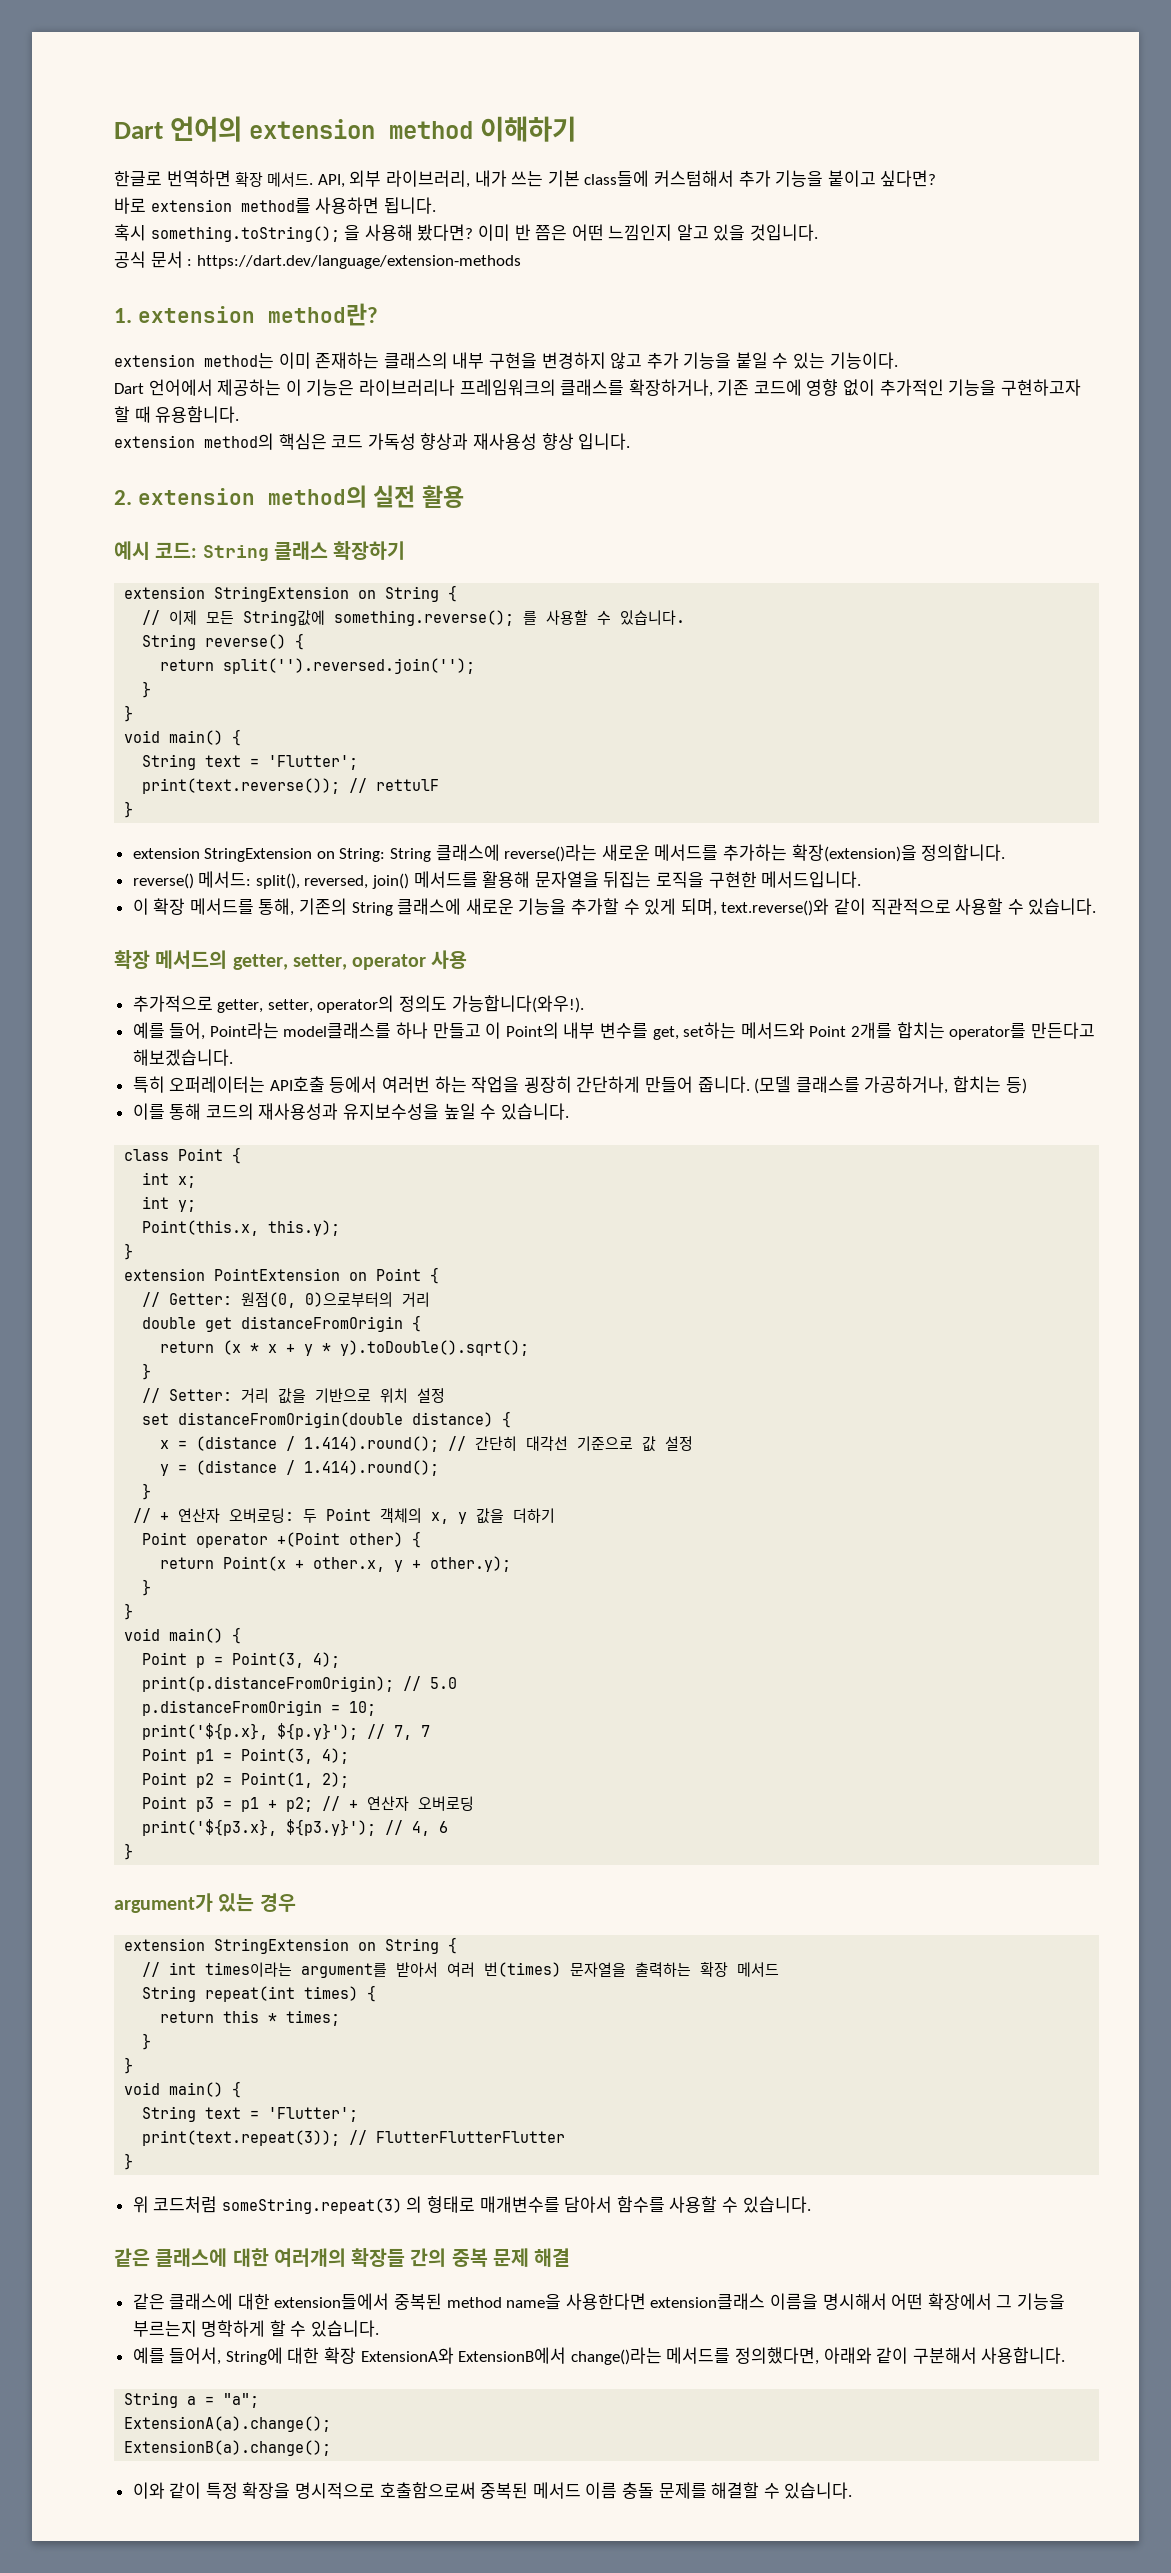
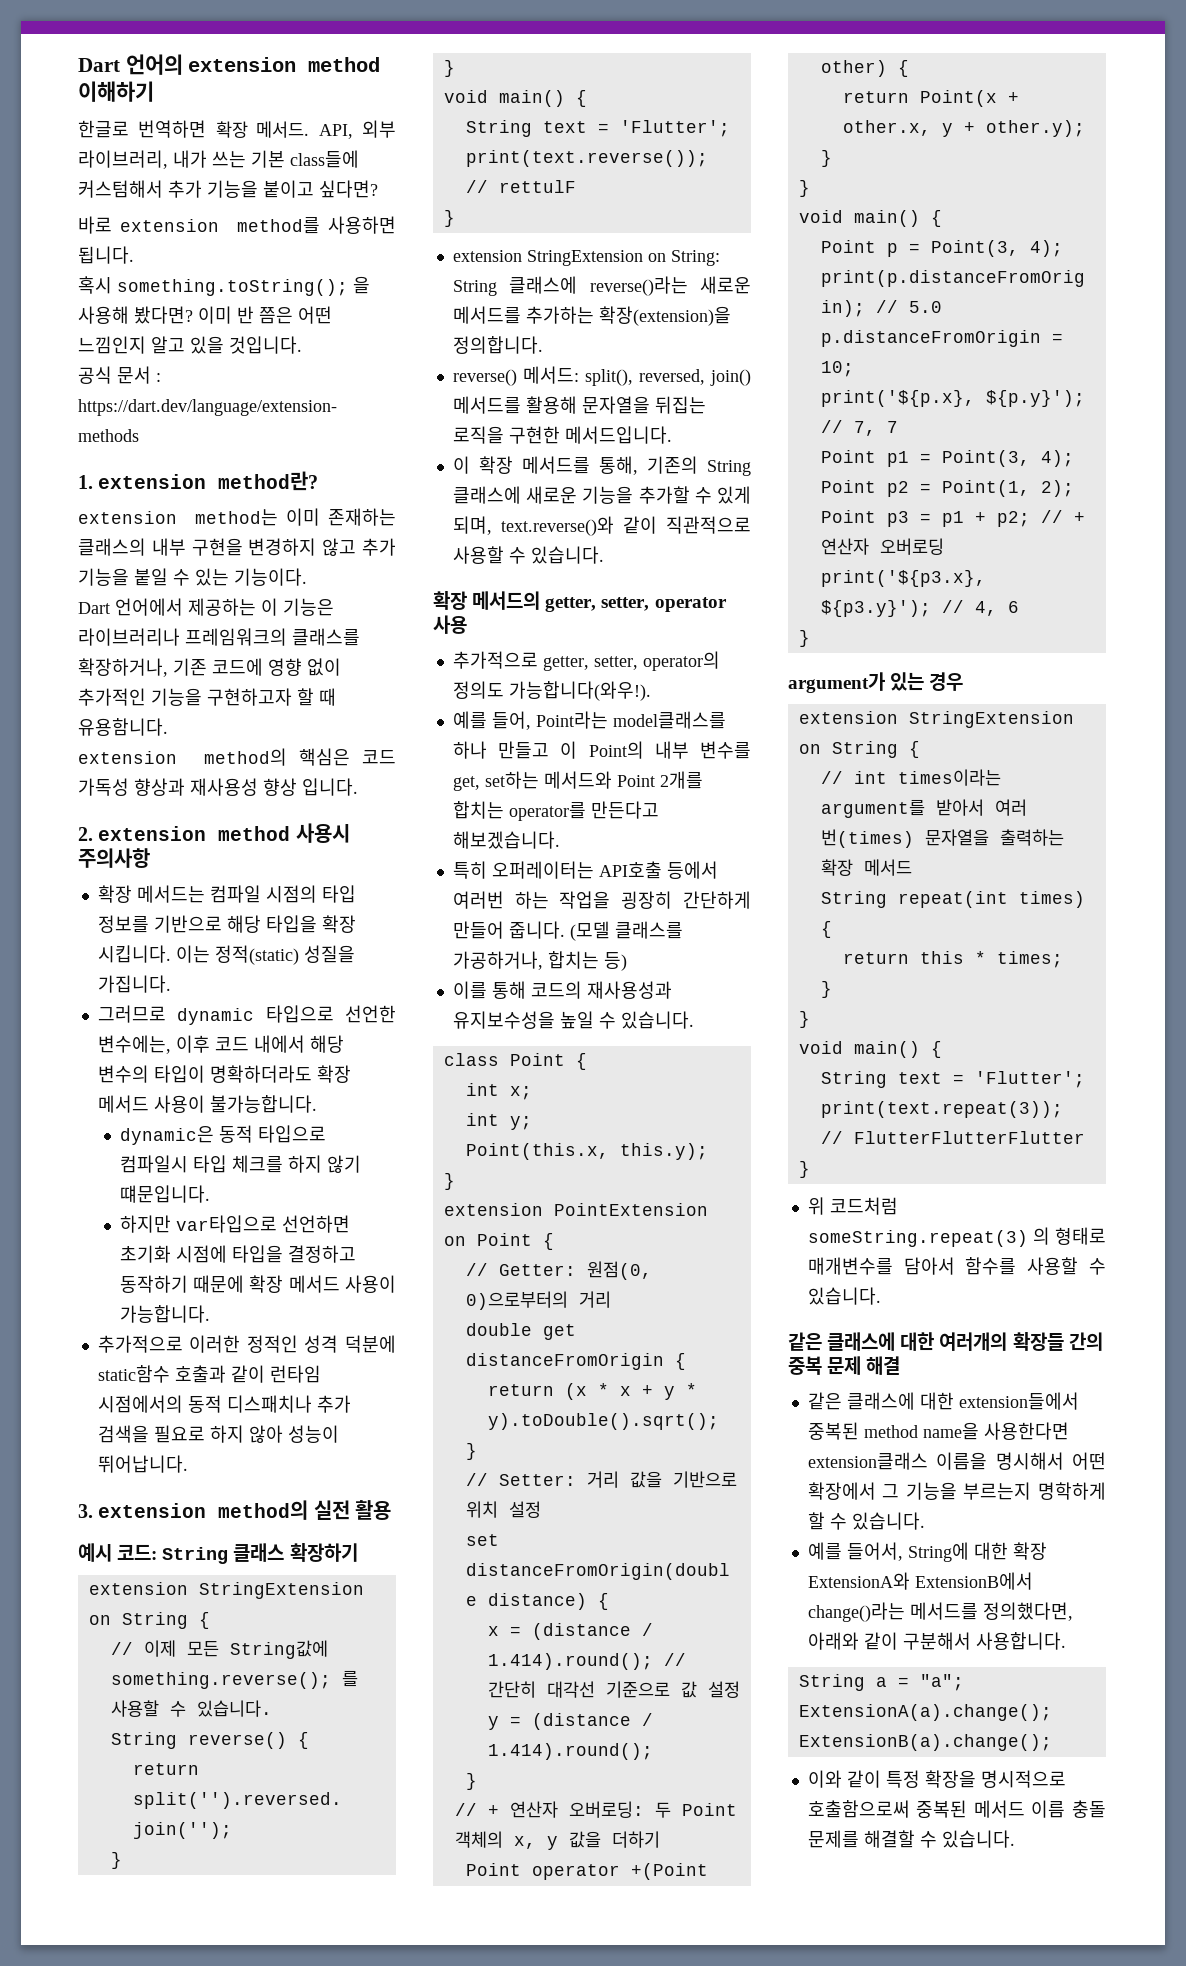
(256, 496) none -> [218,823,350,843] [78,848,150,868] [97,885,356,903] [97,915,356,933] [97,945,355,965] [97,975,171,993] [97,1005,396,1025] [97,1035,344,1054] [97,1065,351,1083] [97,1095,317,1113] [119,1125,326,1145] [119,1155,361,1173] [119,1185,210,1203] [119,1215,350,1233] [119,1245,356,1263] [119,1275,396,1293] [119,1305,210,1323] [97,1335,396,1353] [97,1365,321,1383] [97,1395,351,1413] [97,1425,339,1443] [97,1455,188,1473] [78,1503,207,1518] method 사용시 주의사항 // 확장 메서드는 컴파일 시점의 타입 정보를 기반으로 해당 타입을 확장 시킵니다. 이는 정적(static) 성질을 가집니다. // 그러므로 dynamic 타입으로 선언한 변수에는, 이후 코드 내에서 해당 변수의 타입이 명확하더라도 확장 메서드 사용이 불가능합니다. // dynamic은 동적 타입으로 컴파일시 타입 체크를 하지 않기 떄문입니다. // 하지만 var타입으로 선언하면 초기화 시점에 타입을 결정하고 동작하기 때문에 확장 메서드 사용이 가능합니다. // 추가적으로 이러한 정적인 성격 덕분에 static함수 호출과 같이 런타임 시점에서의 동적 디스패치나 추가 검색을 필요로 하지 않아 성능이 뛰어납니다. // 3. extension

